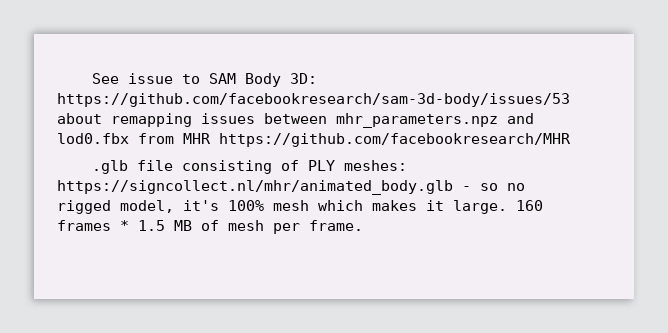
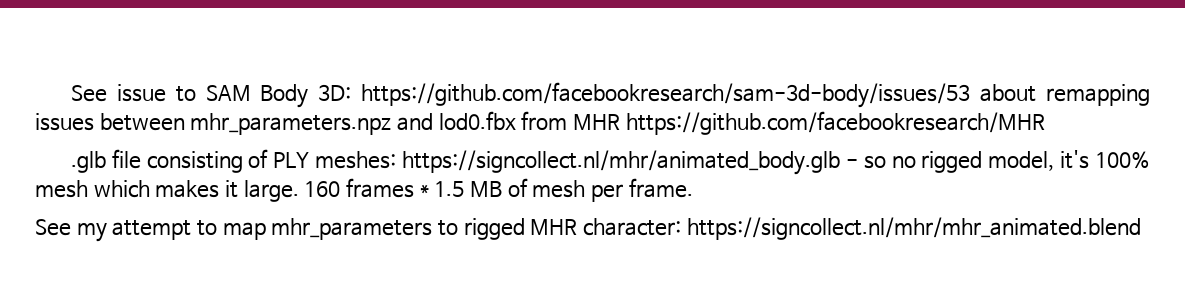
(363, 225) none -> [35,217,1141,242] // See my attempt to map mhr_parameters to rigged MHR character: https://signcollect.nl/mhr/mhr_animated.blend

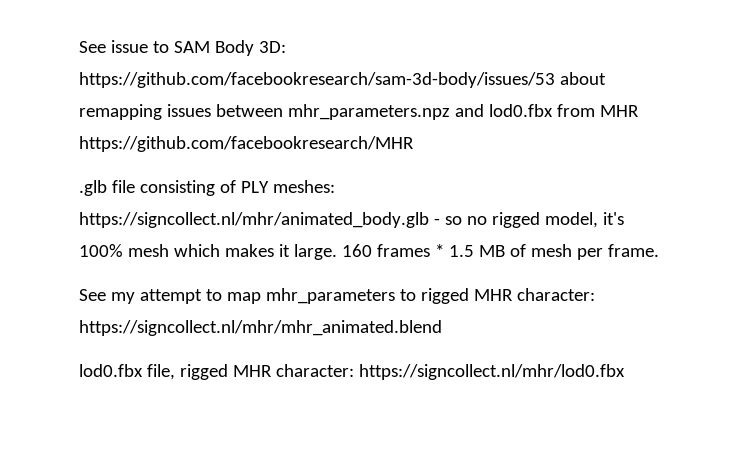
(1141, 228) none -> [79,364,625,380] // lod0.fbx file, rigged MHR character: https://signcollect.nl/mhr/lod0.fbx

